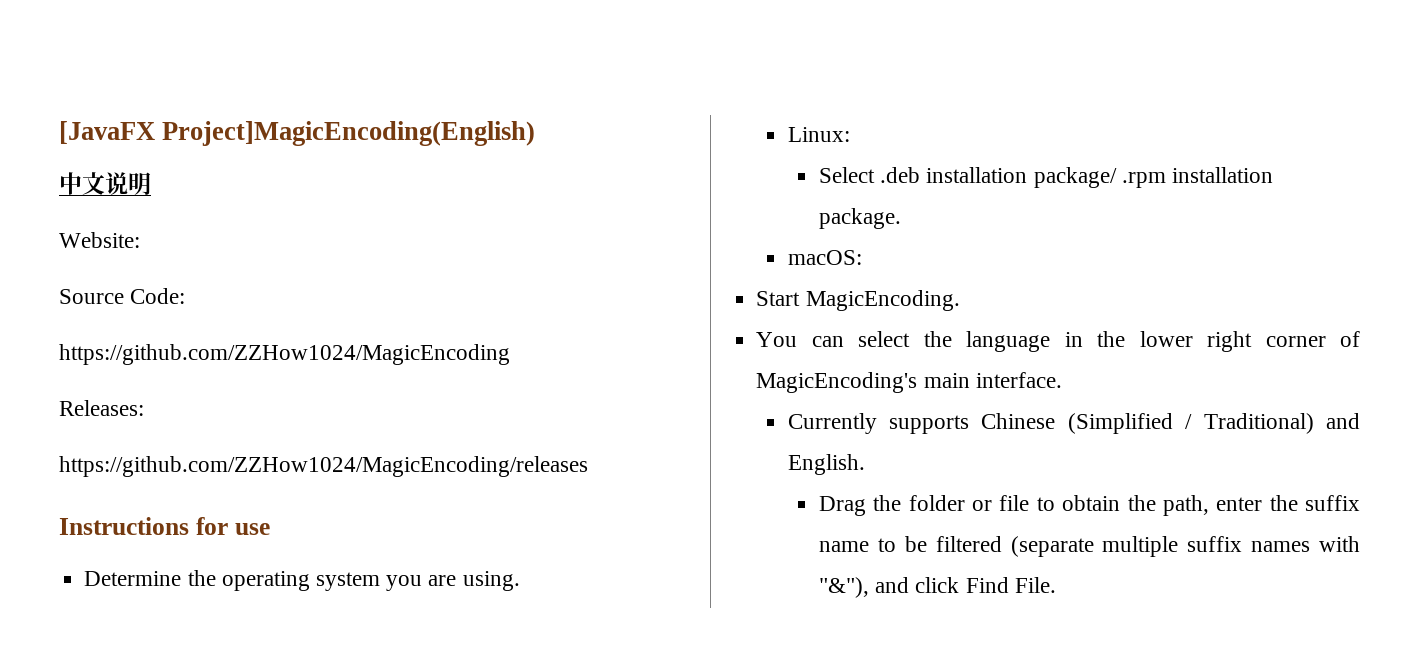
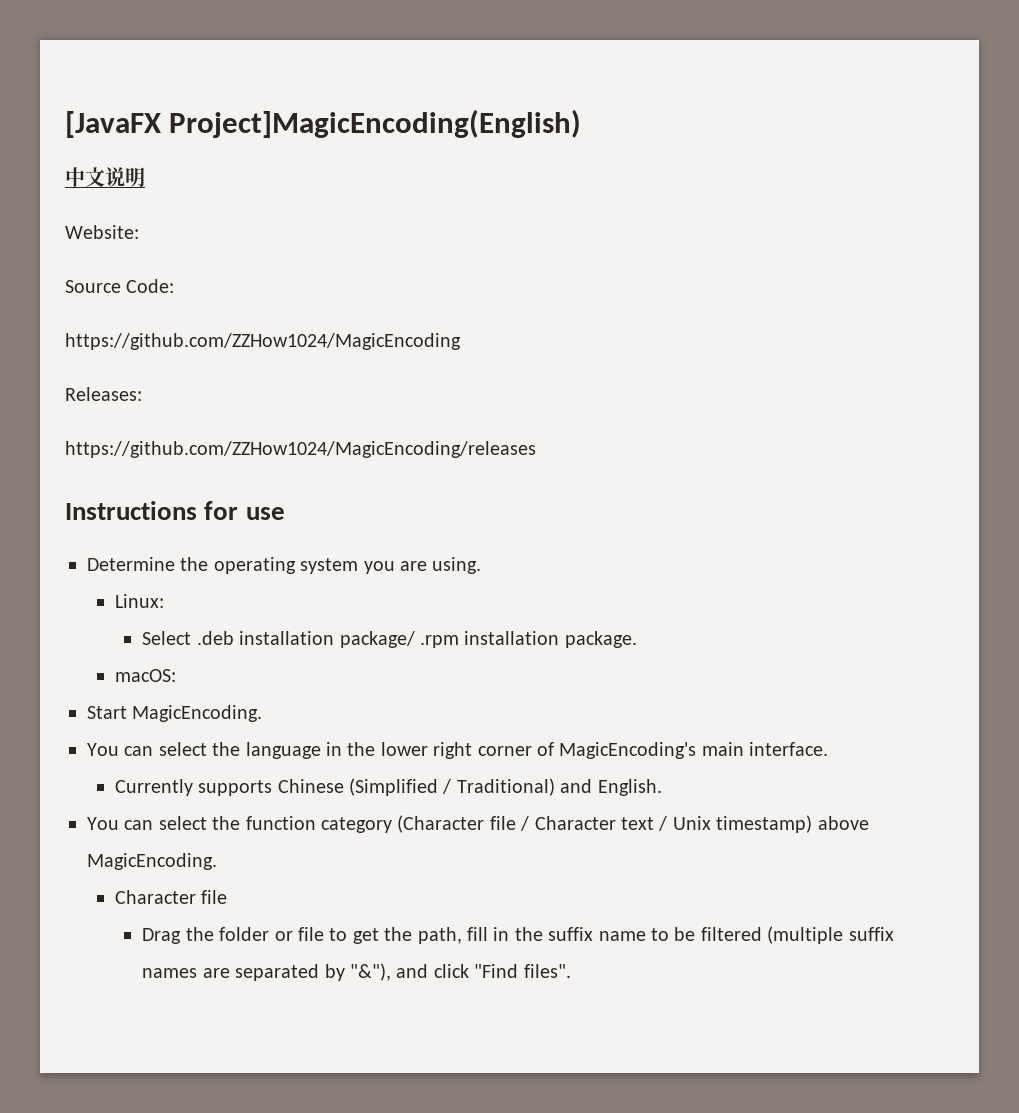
(865, 464) none -> [87,815,869,833] [87,853,217,870] [114,890,228,904] // You can select the function category (Character file / Character text / Unix timestamp) above MagicEncoding. // Character file
[1062,495,1121,511] obtain -> [352,928,379,944] get
[1216,497,1263,511] enter -> [467,927,510,941] fill in
[1010,536,1360,557] (separate multiple suffix names with -> [767,926,894,944] [142,964,345,981] (multiple suffix names are separated by
[965,577,1056,593] Find File. -> [474,964,571,978] "Find files".

